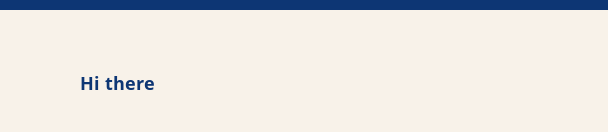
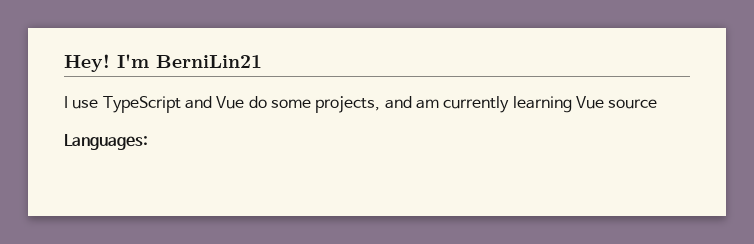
[80,76,155,90] Hi there -> [64,54,262,72] [64,96,658,113] [64,134,148,150] Hey! I'm BerniLin21 // I use TypeScript and Vue do some projects, and am currently learning Vue source // Languages:

